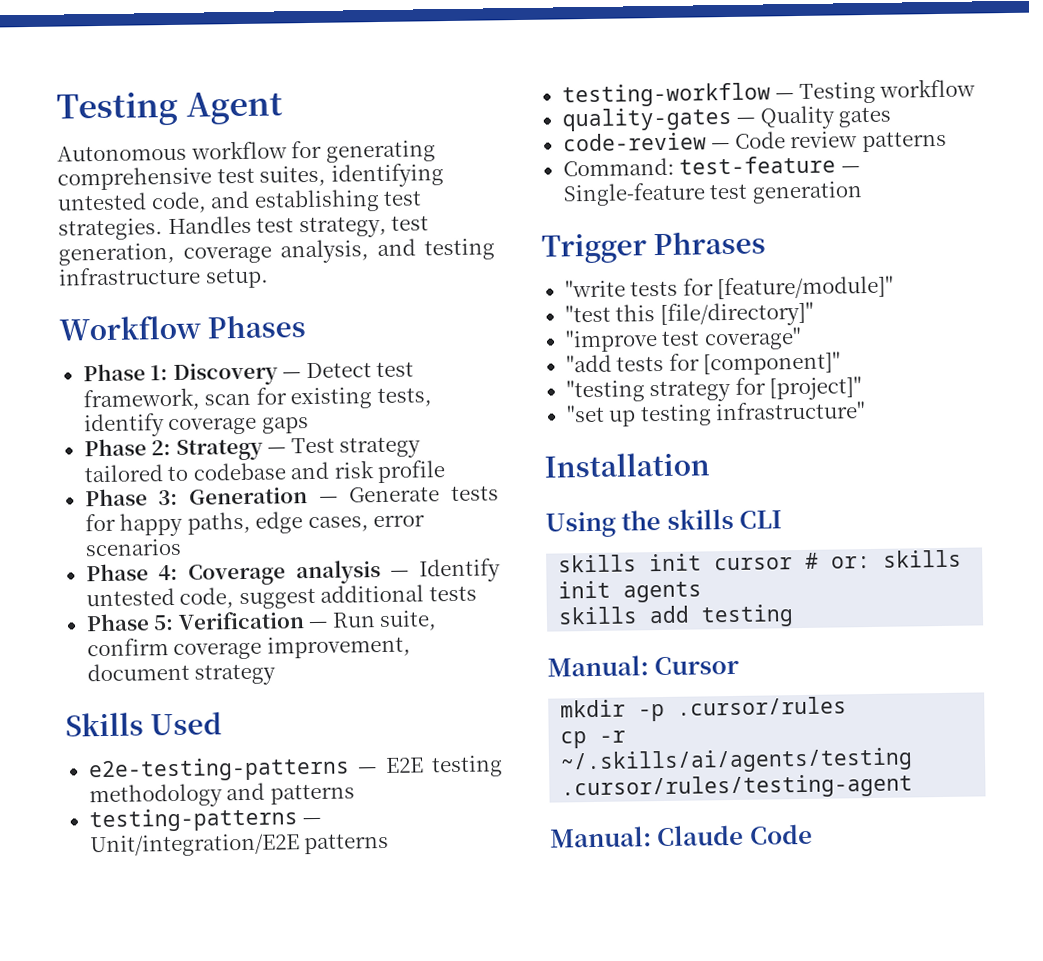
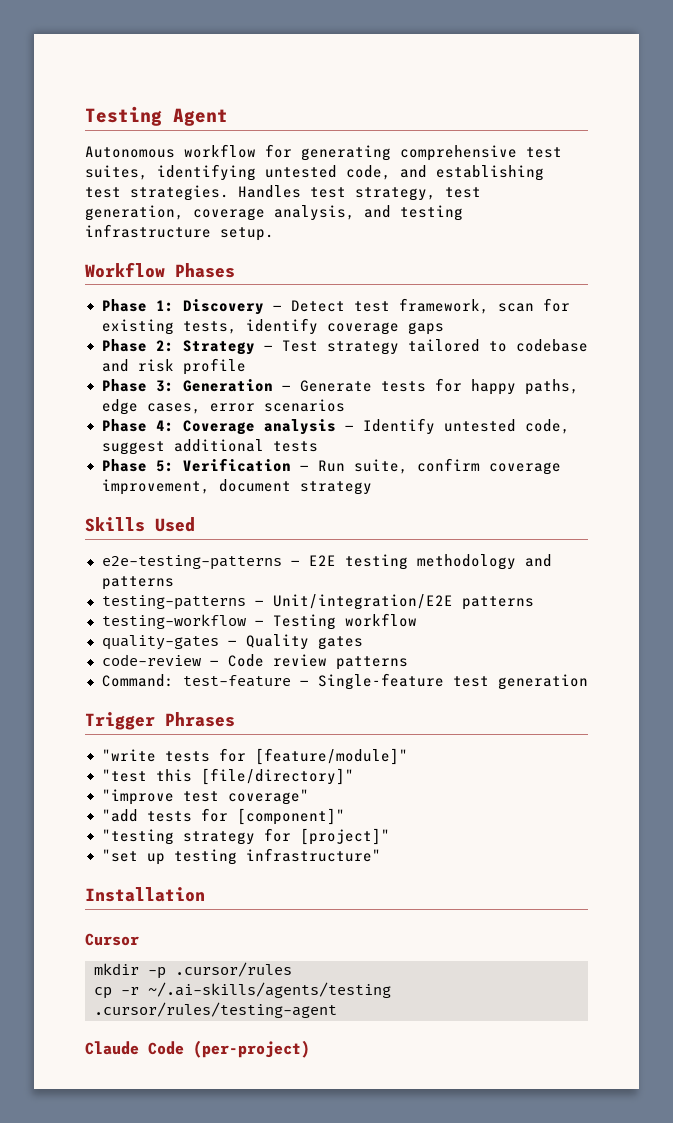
[545,508,783,538] [558,549,963,573] [558,580,703,603] [558,604,795,628] [547,655,649,677] Using the skills CLI // skills init cursor # or: skills init agents // skills add testing // Manual: -> (205, 894) none
[560,747,914,775] ~/.skills/ai/agents/testing -> [148,982,391,998] ~/.ai-skills/agents/testing
[549,826,652,848] Manual: -> (337, 1010) none
(813, 834) none -> [193,1040,310,1058] (per-project)

